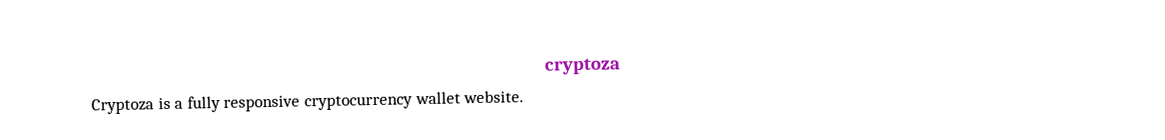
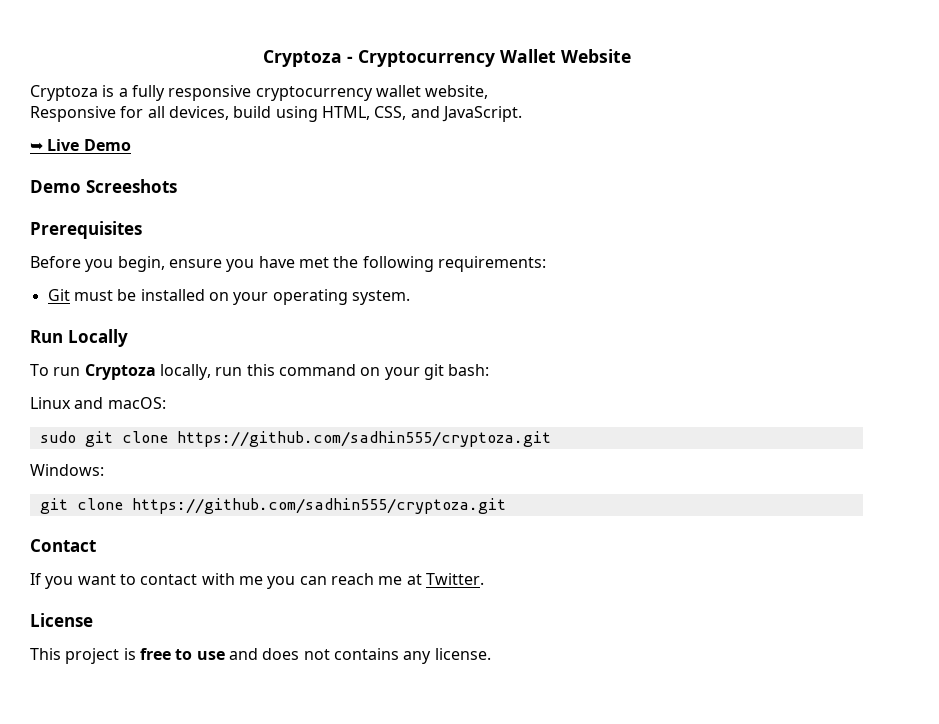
[544,58,621,75] cryptoza -> [262,49,631,67] Cryptoza - Cryptocurrency Wallet Website
[463,90,525,104] website. -> [425,85,489,99] [30,106,522,122] [30,139,131,151] [30,179,177,193] [30,221,142,239] [30,256,546,272] [47,289,410,305] [30,329,128,347] [30,364,490,380] [30,397,166,409] [39,431,551,447] [30,464,104,476] [39,498,506,514] [30,539,96,552] [30,573,484,589] [30,613,93,627] [30,648,491,664] website, // Responsive for all devices, build using HTML, CSS, and JavaScript. // ➥ Live Demo // Demo Screeshots // Prerequisites // Before you begin, ensure you have met the following requirements: // Git must be installed on your operating system. // Run Locally // To run Cryptoza locally, run this command on your git bash: // Linux and macOS: // sudo git clone https://github.com/sadhin555/cryptoza.git // Windows: // git clone https://github.com/sadhin555/cryptoza.git // Contact // If you want to contact with me you can reach me at Twitter. // License // This project is free to use and does not contains any license.

